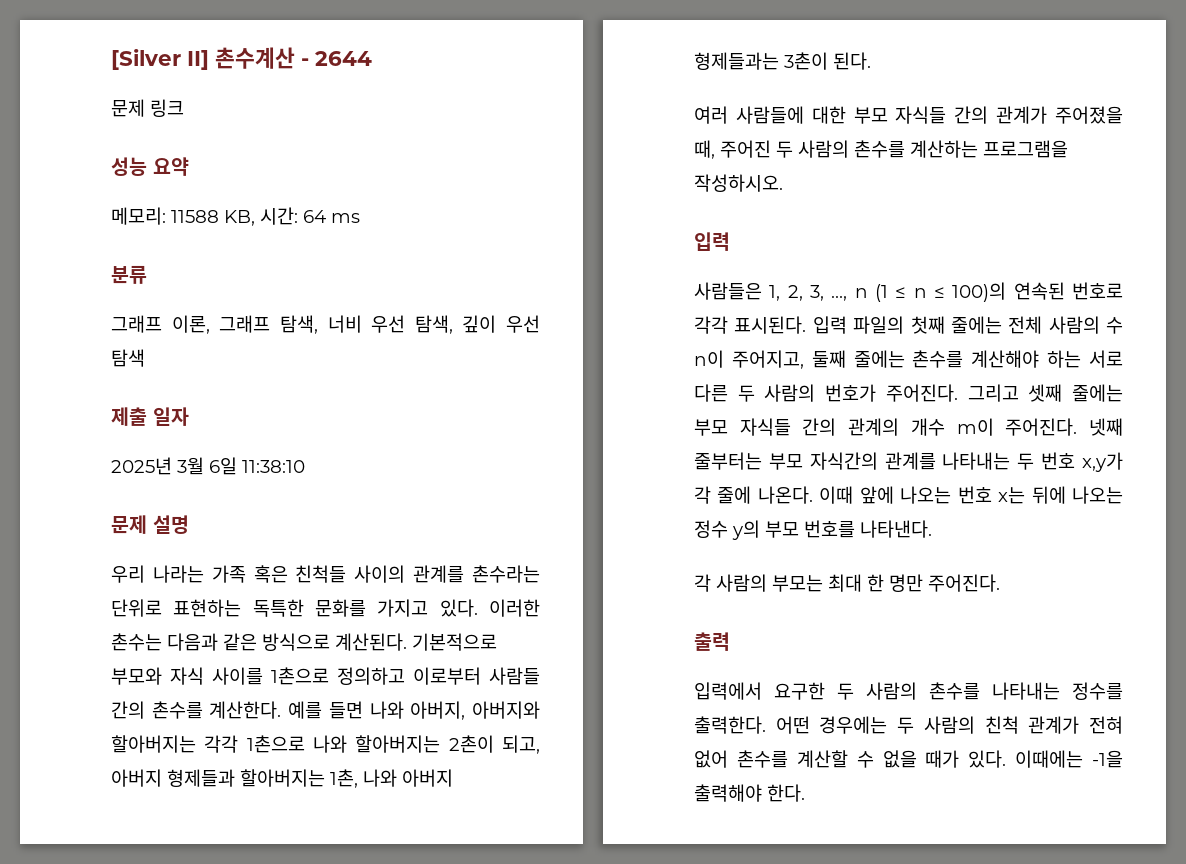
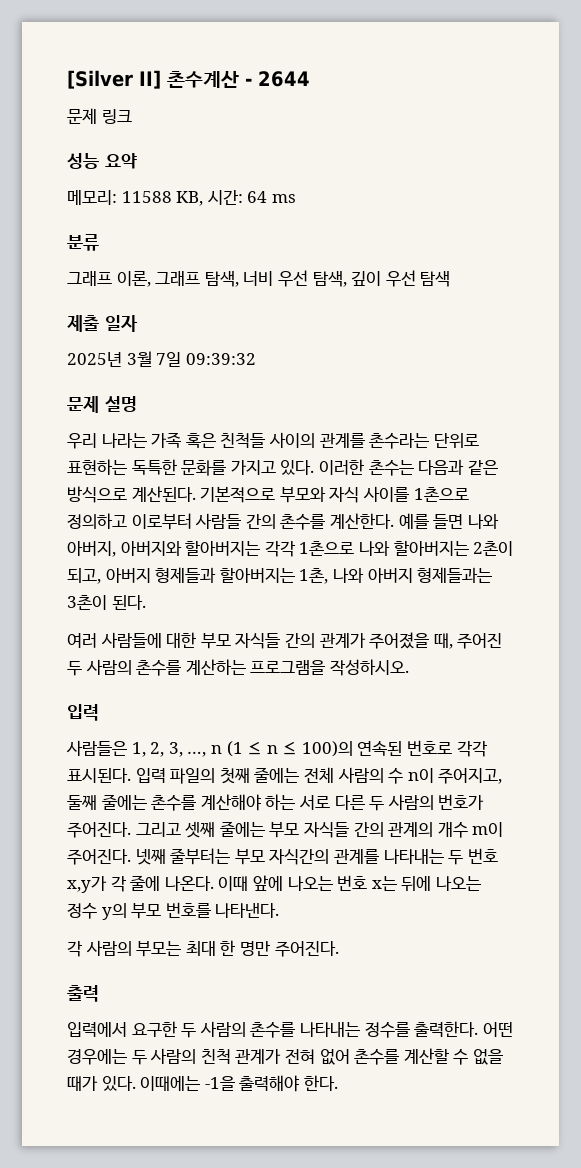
[209,457,305,475] 6일 11:38:10 -> [156,352,256,367] 7일 09:39:32

